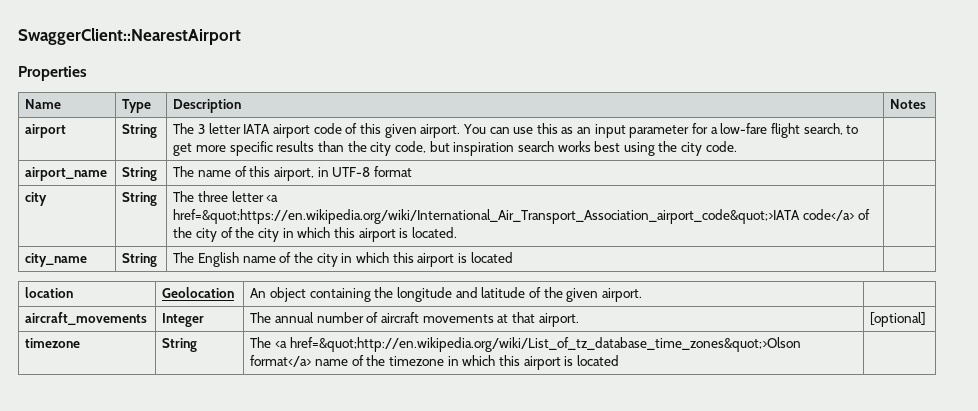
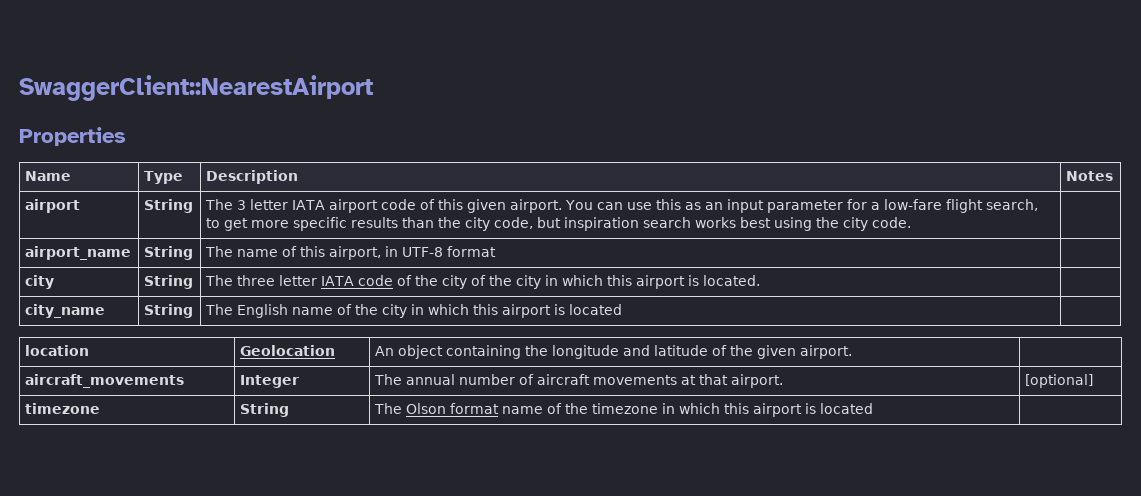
[266,195,279,202] [173,209,855,224] <a href=&quot;https://en.wikipedia.org/wiki/International_Air_Transport_Association_airport_code&quot;>IATA code</a> -> [321,275,394,286] IATA code
[275,337,801,352] [250,355,312,367] <a href=&quot;http://en.wikipedia.org/wiki/List_of_tz_database_time_zones&quot;>Olson format</a> -> [406,403,500,414] Olson format

